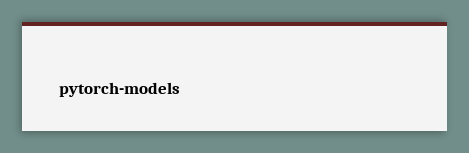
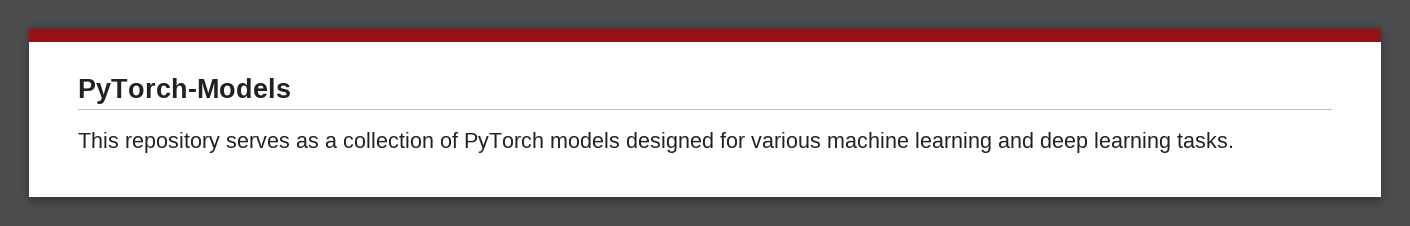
[59,82,180,97] pytorch-models -> [78,78,291,104] [78,132,1234,153] PyTorch-Models // This repository serves as a collection of PyTorch models designed for various machine learning and deep learning tasks.

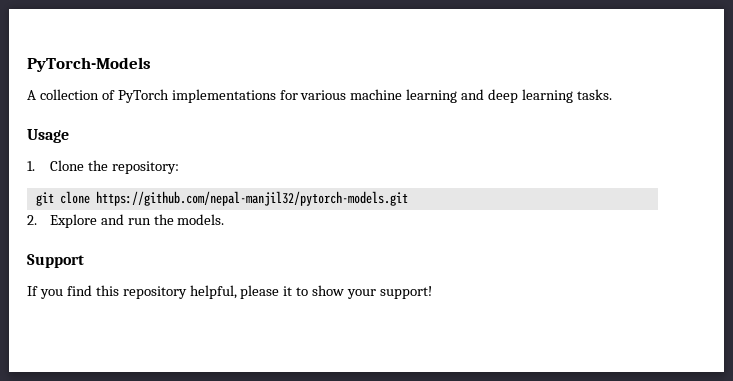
[78,132,337,153] This repository serves as a -> [27,90,36,100] A
[550,132,714,153] models designed -> [171,89,276,103] implementations
(1234, 140) none -> [27,129,69,143] [27,160,179,174] [35,191,408,206] [27,214,225,228] [27,254,84,268] [27,285,433,299] // Usage // 1. Clone the repository: // git clone https://github.com/nepal-manjil32/pytorch-models.git // 2. Explore and run the models. // Support // If you find this repository helpful, please it to show your support!

